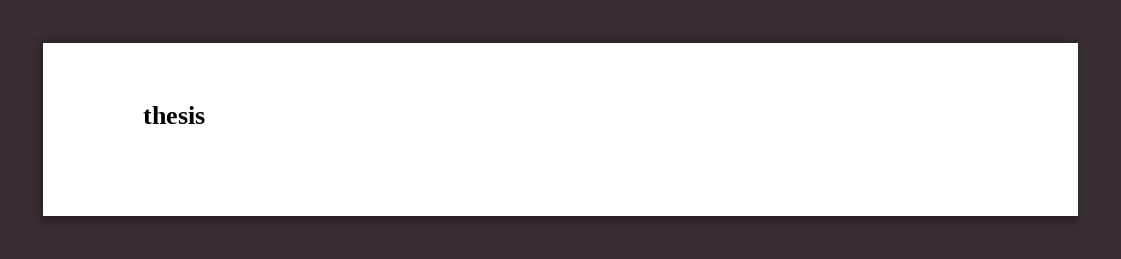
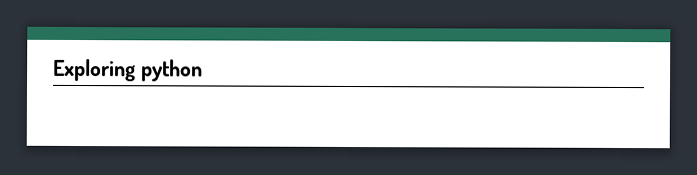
[143,106,205,124] thesis -> [53,58,203,82] Exploring python

